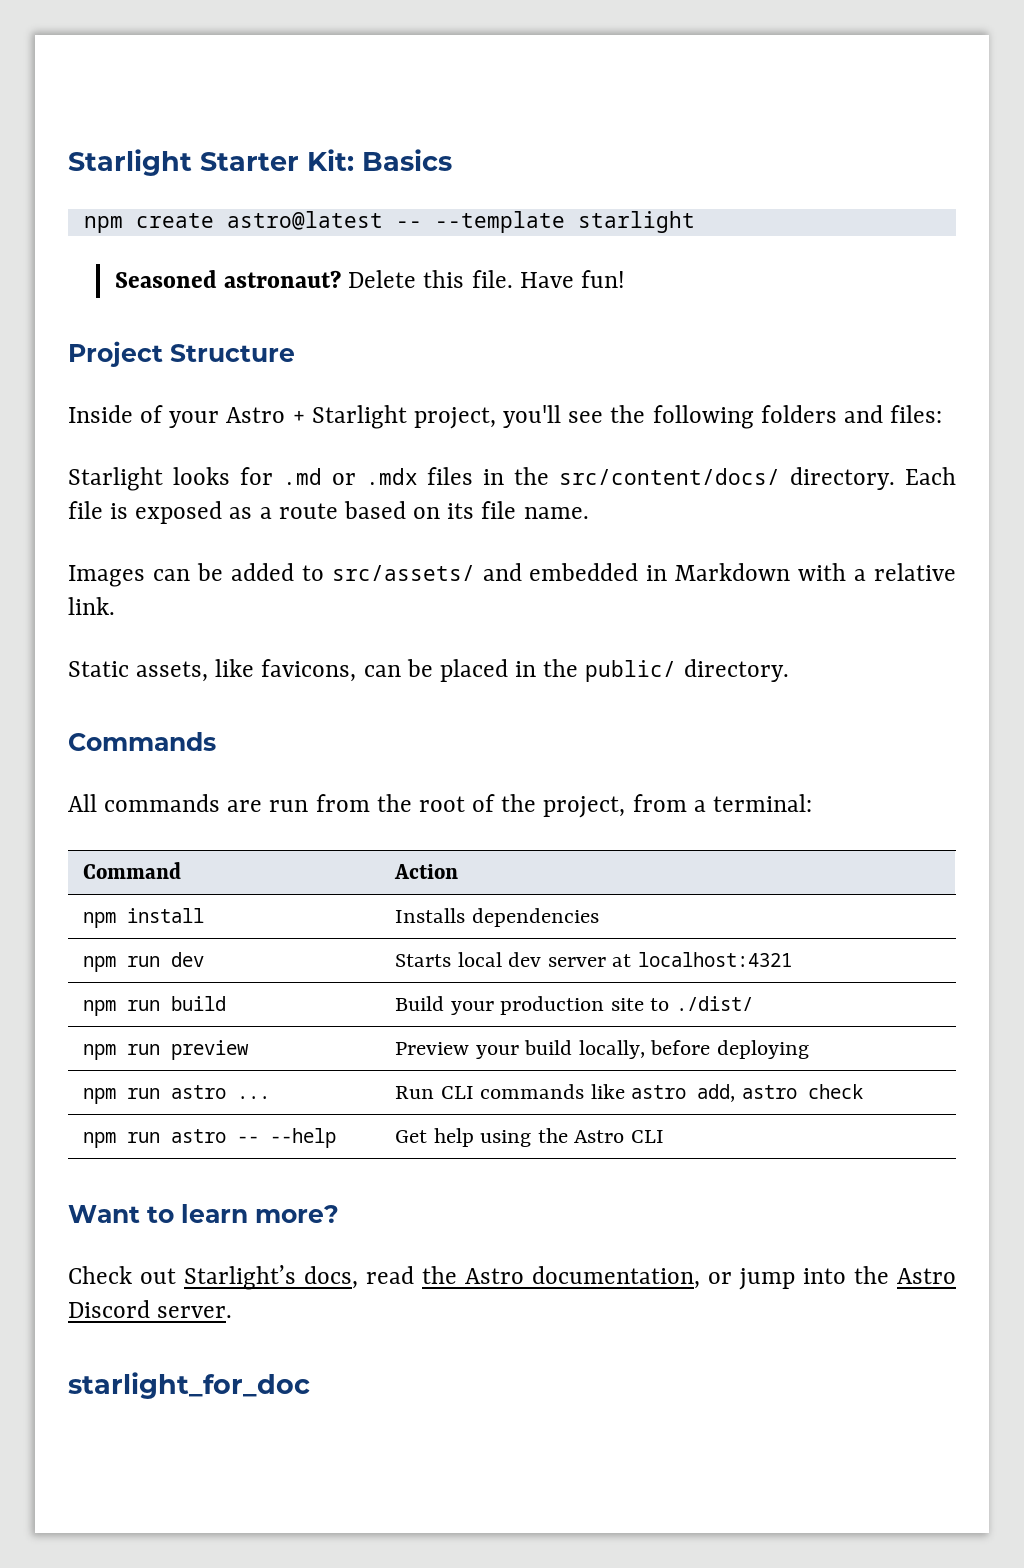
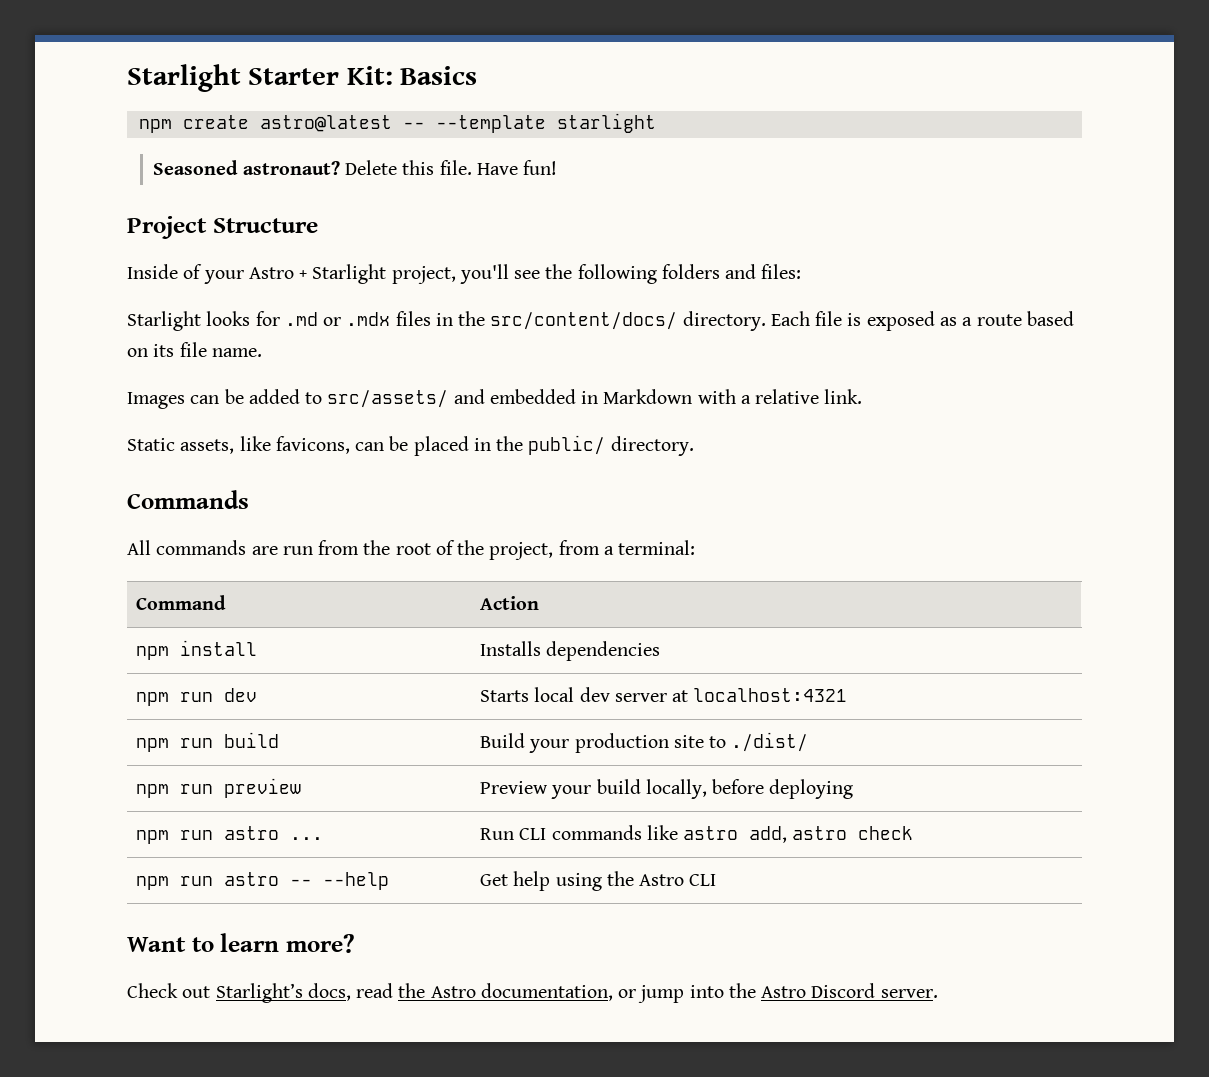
[68,1372,310,1399] // starlight_for_doc -> (938, 993) none

